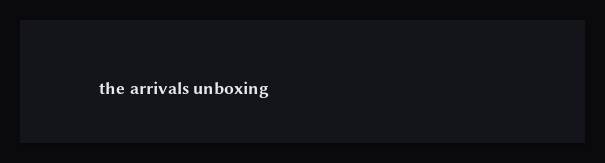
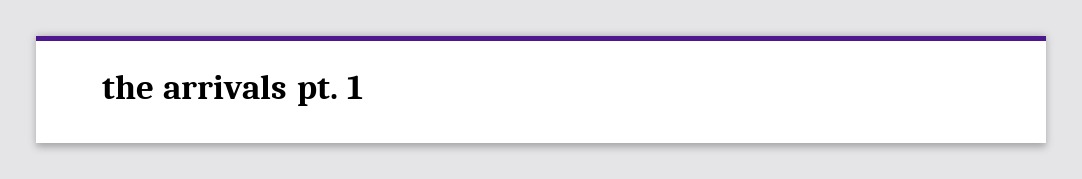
[193,81,270,98] unboxing -> [296,75,363,106] pt. 1

